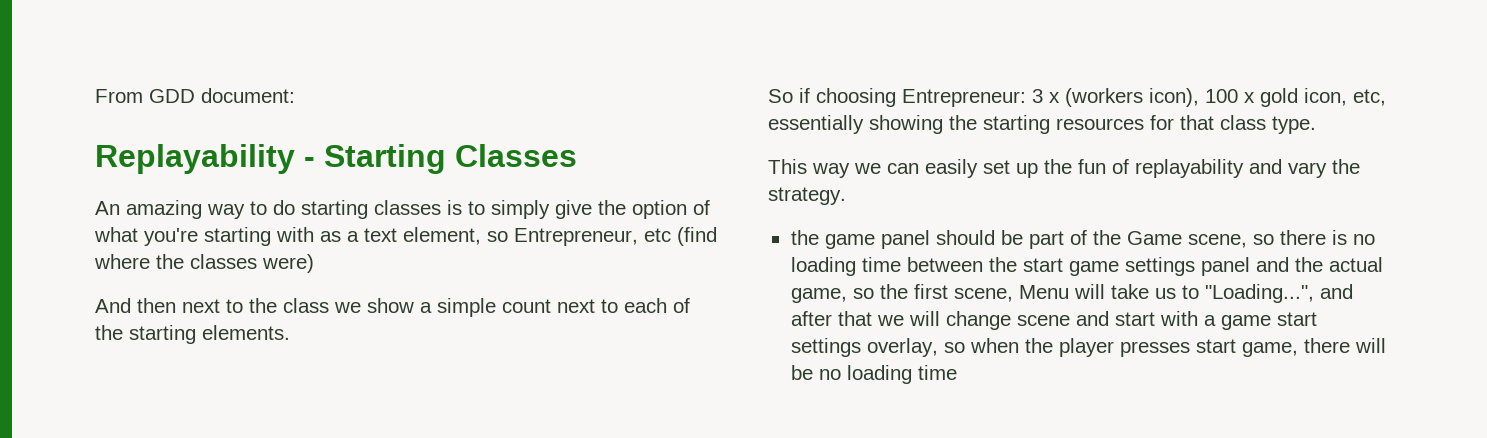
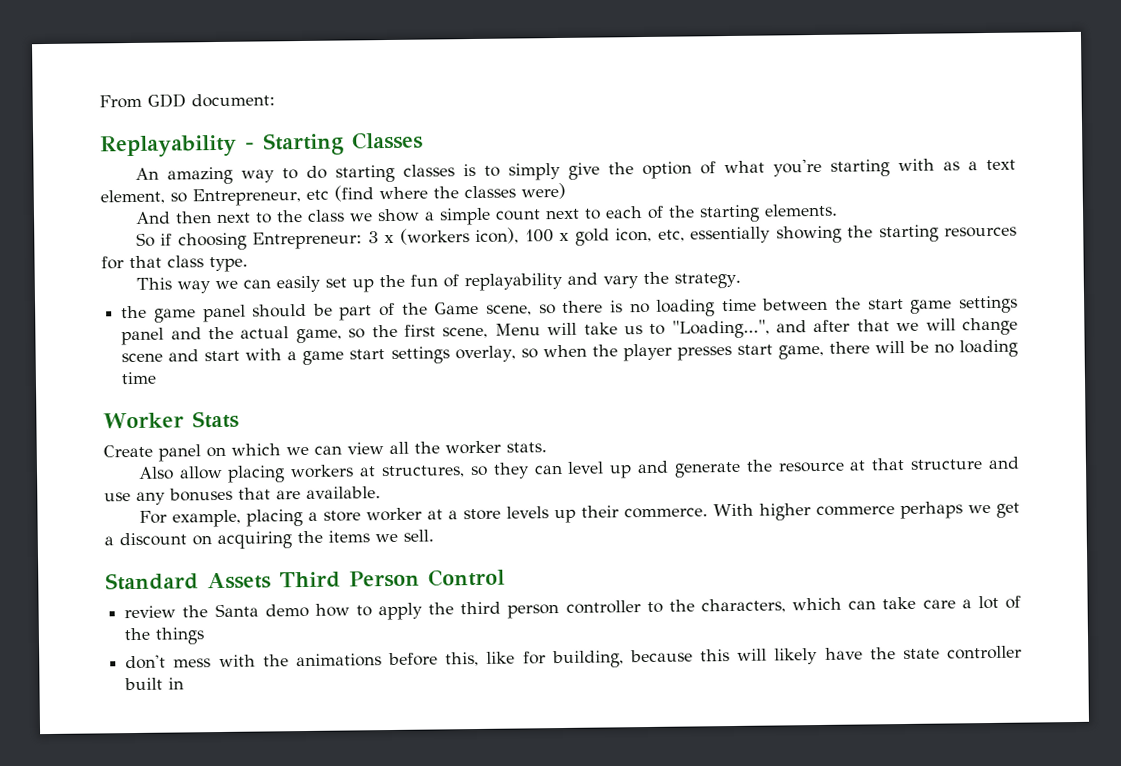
(957, 372) none -> [103,410,239,429] [103,440,547,462] [137,456,1021,483] [104,486,381,505] [138,501,1020,528] [104,529,434,550] [105,568,505,591] [124,595,1022,621] [124,627,206,645] [125,645,1022,670] [124,677,185,691] // Worker Stats // Create panel on which we can view all the worker stats. // Also allow placing workers at structures, so they can level up and generate the resource at that structure and use any bonuses that are available. // For example, placing a store worker at a store levels up their commerce. With higher commerce perhaps we get a discount on acquiring the items we sell. // Standard Assets Third Person Control // review the Santa demo how to apply the third person controller to the characters, which can take care a lot of the things // don't mess with the animations before this, like for building, because this will likely have the state controller built in

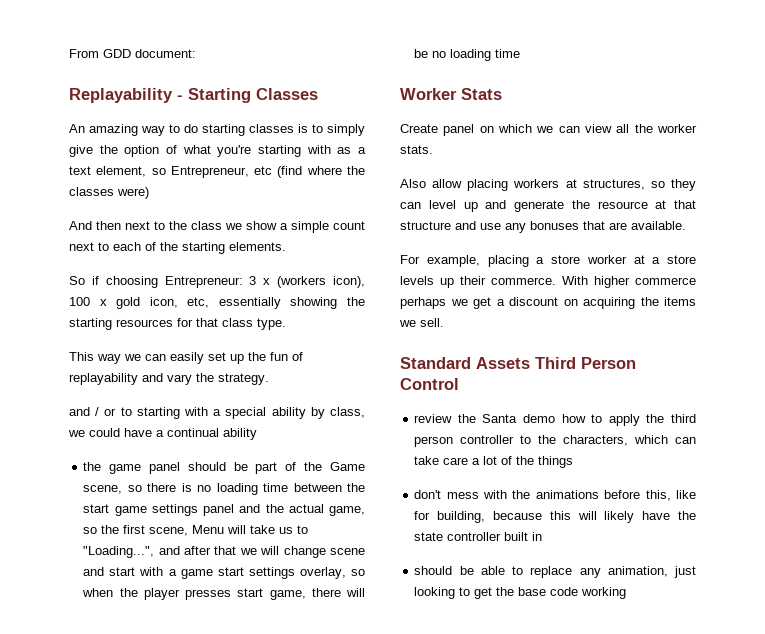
(741, 280) none -> [69,407,365,419] [68,428,257,440] // and / or to starting with a special ability by class, we could have a continual ability
(185, 683) none -> [414,566,696,578] [414,587,627,599] // should be able to replace any animation, just looking to get the base code working

